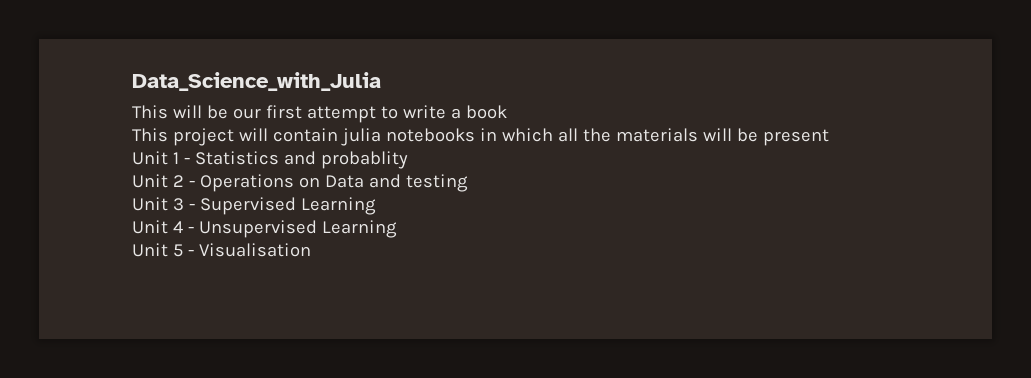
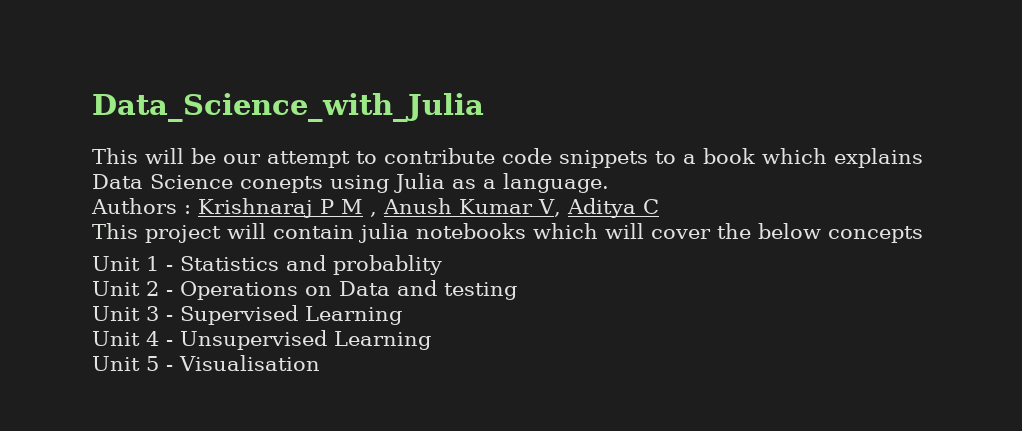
[265,105,302,119] first -> (261, 159) none
[402,105,507,119] write a book -> [384,148,923,168] [92,173,609,193] [91,198,659,218] contribute code snippets to a book which explains Data Science conepts using Julia as a language. // Authors : Krishnaraj P M , Anush Kumar V, Aditya C
[479,128,829,146] in which all the materials will be present -> [533,223,923,243] which will cover the below concepts

